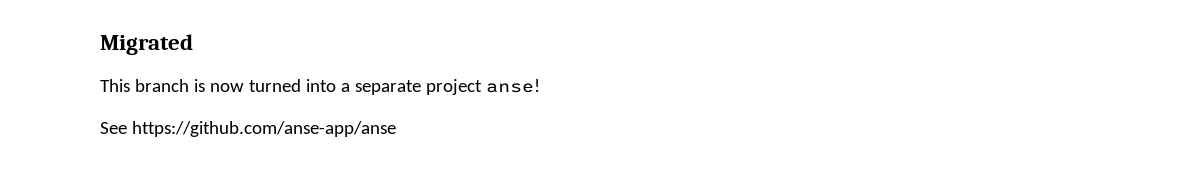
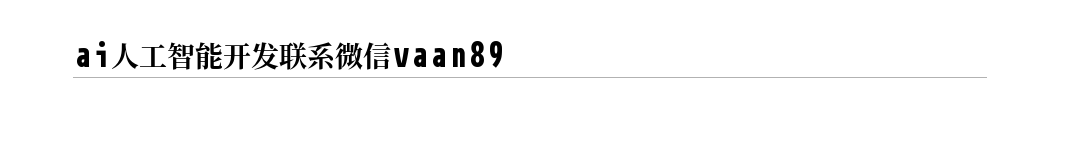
[100,34,193,55] [100,79,540,95] [100,121,396,137] Migrated // This branch is now turned into a separate project anse! // See https://github.com/anse-app/anse -> [73,41,505,71] ai人工智能开发联系微信vaan89

